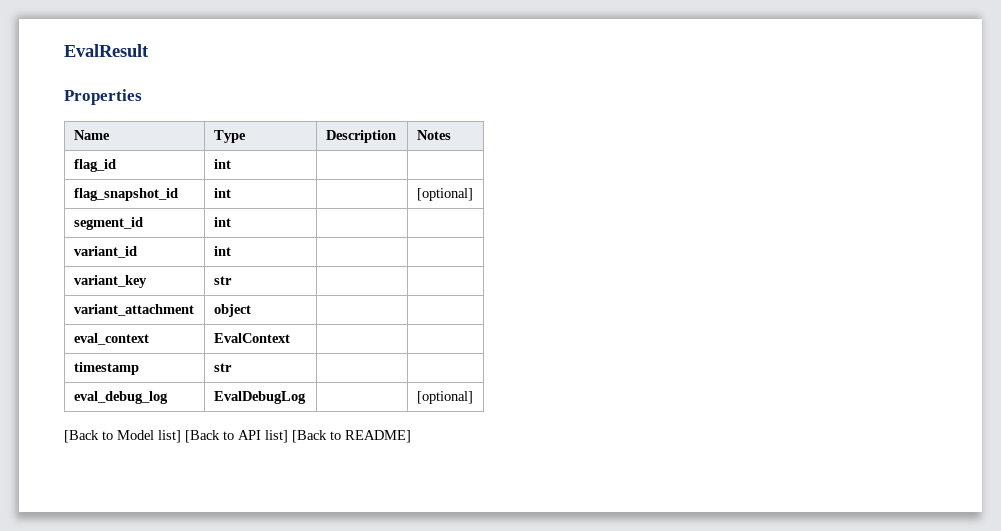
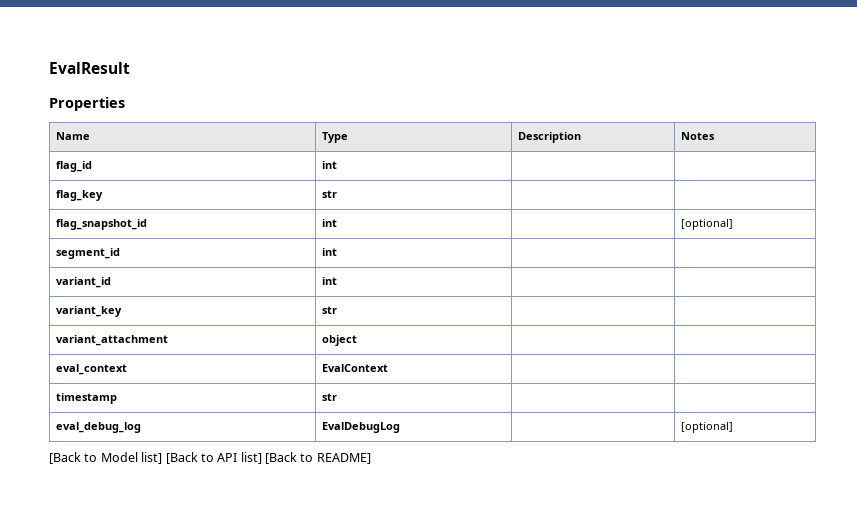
(231, 164) none -> [55,190,103,201] [321,190,337,198] // flag_key | str | |

